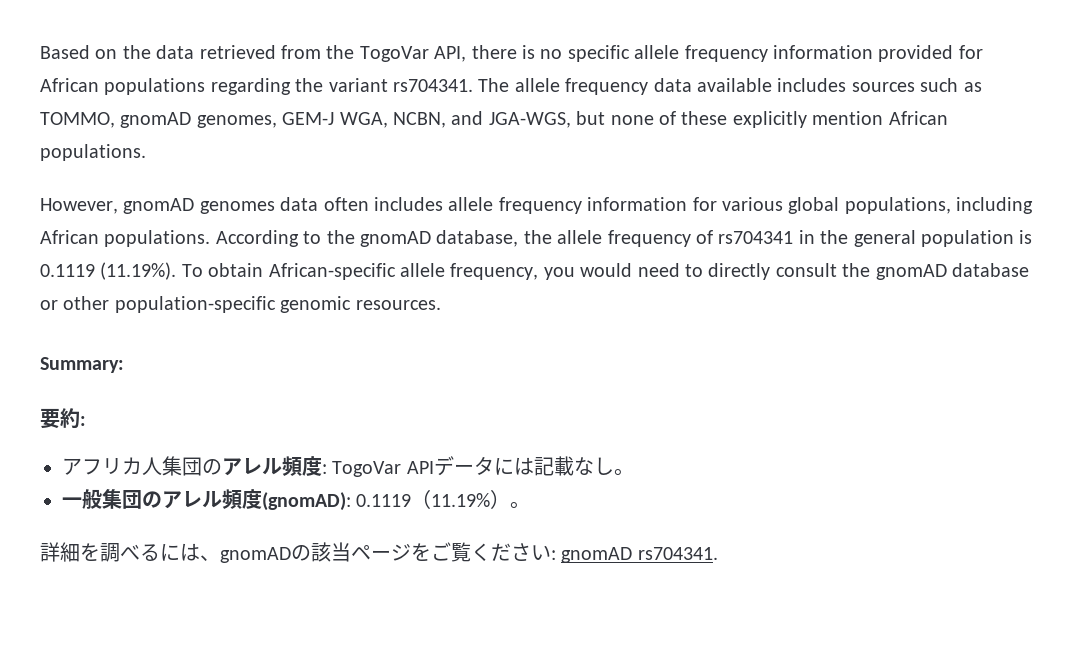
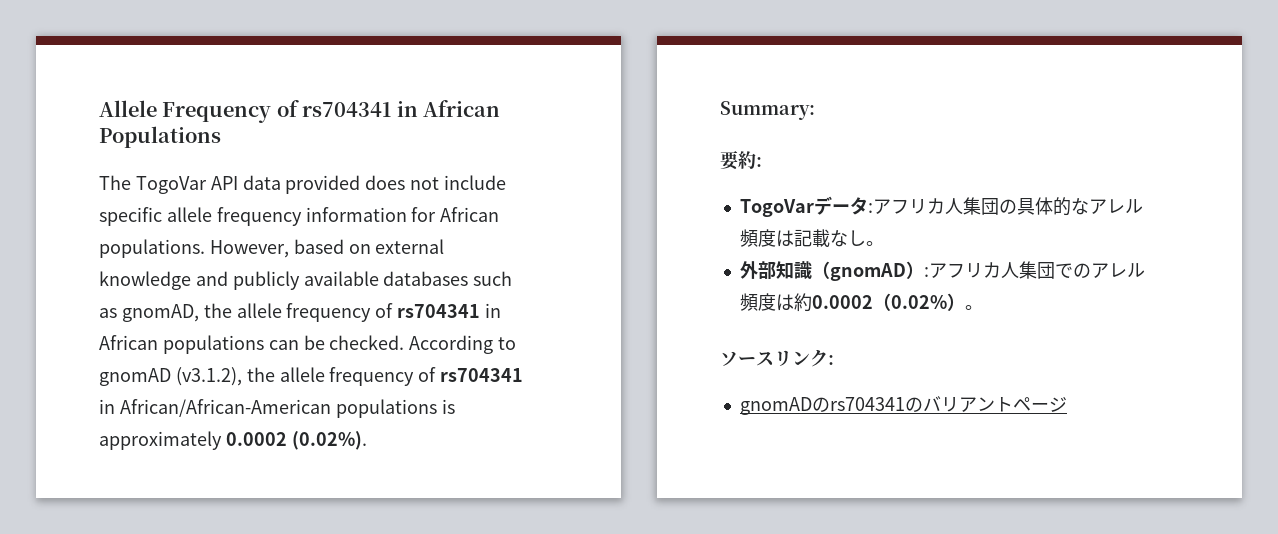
[40,45,563,62] Based on the data retrieved from the TogoVar API, there is no -> [99,100,500,123] [99,126,221,148] [99,175,507,194] Allele Frequency of rs704341 in African Populations // The TogoVar API data provided does not include
[878,45,954,62] provided -> (407, 214) none
[104,78,982,95] [40,111,948,128] [40,144,146,161] [40,197,1034,214] [40,230,1033,247] [40,262,1029,280] [40,296,441,313] populations regarding the variant rs704341. The allele frequency data available includes sources such as TOMMO, gnomAD genomes, GEM-J WGA, NCBN, and JGA-WGS, but none of these explicitly mention African populations. // However, gnomAD genomes data often includes allele frequency information for various global populations, including African populations. According to the gnomAD database, the allele frequency of rs704341 in the general population is 0.1119 (11.19%). To obtain African-specific allele frequency, you would need to directly consult the gnomAD database or other population-specific genomic resources. -> [99,239,445,258] [99,271,513,290] [99,303,502,322] [99,335,517,354] [99,367,524,386] [99,399,455,418] [99,431,367,450] populations. However, based on external knowledge and publicly available databases such as gnomAD, the allele frequency of rs704341 in African populations can be checked. According to gnomAD (v3.1.2), the allele frequency of rs704341 in African/African-American populations is approximately 0.0002 (0.02%).
(86, 421) none -> [739,196,873,217] TogoVarデータ:
[222,456,634,477] [62,489,531,511] [40,542,718,563] アレル頻度: TogoVar APIデータには記載なし。 // 一般集団のアレル頻度(gnomAD): 0.1119（11.19%）。 // 詳細を調べるには、gnomADの該当ページをご覧ください: gnomAD rs704341. -> [1016,197,1143,216] [739,229,884,247] [739,261,1145,281] [739,293,983,312] [720,349,834,367] [739,396,1067,415] 具体的なアレル頻度は記載なし。 // 外部知識（gnomAD）:アフリカ人集団でのアレル頻度は約0.0002（0.02%）。 // ソースリンク: // gnomADのrs704341のバリアントページ

